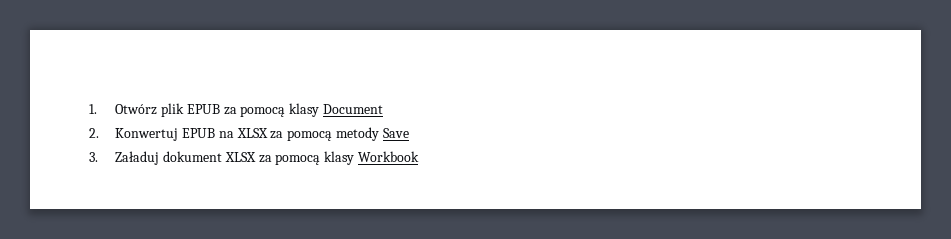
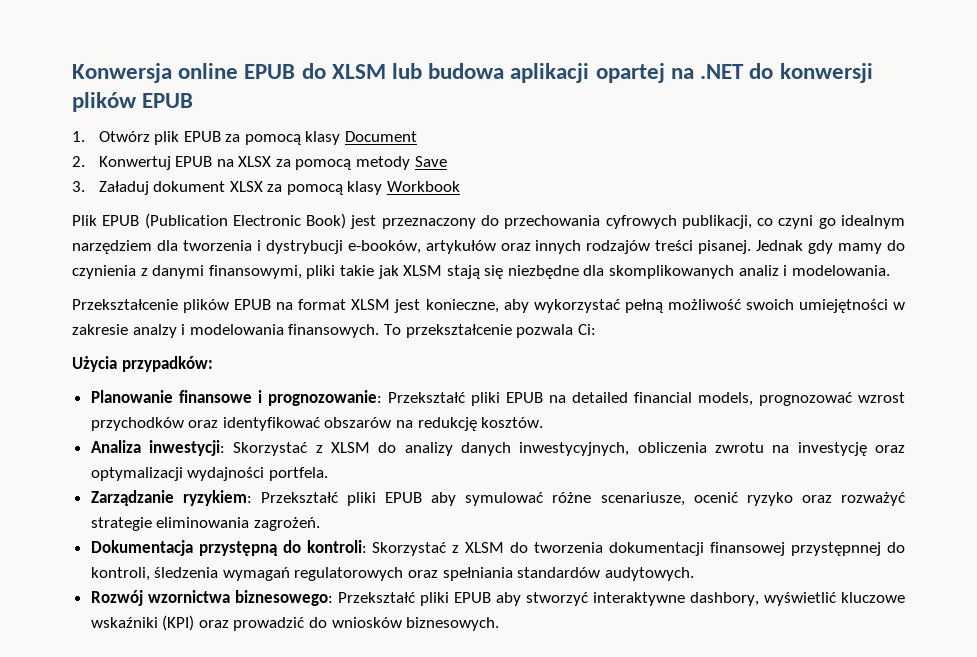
(89, 109) none -> [72,63,873,83] [72,92,194,112] Konwersja online EPUB do XLSM lub budowa aplikacji opartej na .NET do konwersji plików EPUB //
(419, 156) none -> [72,213,906,229] [72,240,905,254] [72,265,890,279] [72,299,905,313] [72,324,596,338] [72,356,213,372] [90,390,905,406] [90,417,544,431] [90,440,905,456] [90,467,328,481] [90,490,906,506] [90,517,320,531] [90,540,905,556] [90,567,694,581] [90,590,905,606] [90,615,500,631] // Plik EPUB (Publication Electronic Book) jest przeznaczony do przechowania cyfrowych publikacji, co czyni go idealnym narzędziem dla tworzenia i dystrybucji e-booków, artykułów oraz innych rodzajów treści pisanej. Jednak gdy mamy do czynienia z danymi finansowymi, pliki takie jak XLSM stają się niezbędne dla skomplikowanych analiz i modelowania. // Przekształcenie plików EPUB na format XLSM jest konieczne, aby wykorzystać pełną możliwość swoich umiejętności w zakresie analzy i modelowania finansowych. To przekształcenie pozwala Ci: // Użycia przypadków: // Planowanie finansowe i prognozowanie: Przekształć pliki EPUB na detailed financial models, prognozować wzrost przychodków oraz identyfikować obszarów na redukcję kosztów. // Analiza inwestycji: Skorzystać z XLSM do analizy danych inwestycyjnych, obliczenia zwrotu na investycję oraz optymalizacji wydajności portfela. // Zarządzanie ryzykiem: Przekształć pliki EPUB aby symulować różne scenariusze, ocenić ryzyko oraz rozważyć strategie eliminowania zagrożeń. // Dokumentacja przystępną do kontroli: Skorzystać z XLSM do tworzenia dokumentacji finansowej przystępnnej do kontroli, śledzenia wymagań regulatorowych oraz spełniania standardów audytowych. // Rozwój wzornictwa biznesowego: Przekształć pliki EPUB aby stworzyć interaktywne dashbory, wyświetlić kluczowe wskaźniki (KPI) oraz prowadzić do wniosków biznesowych.

